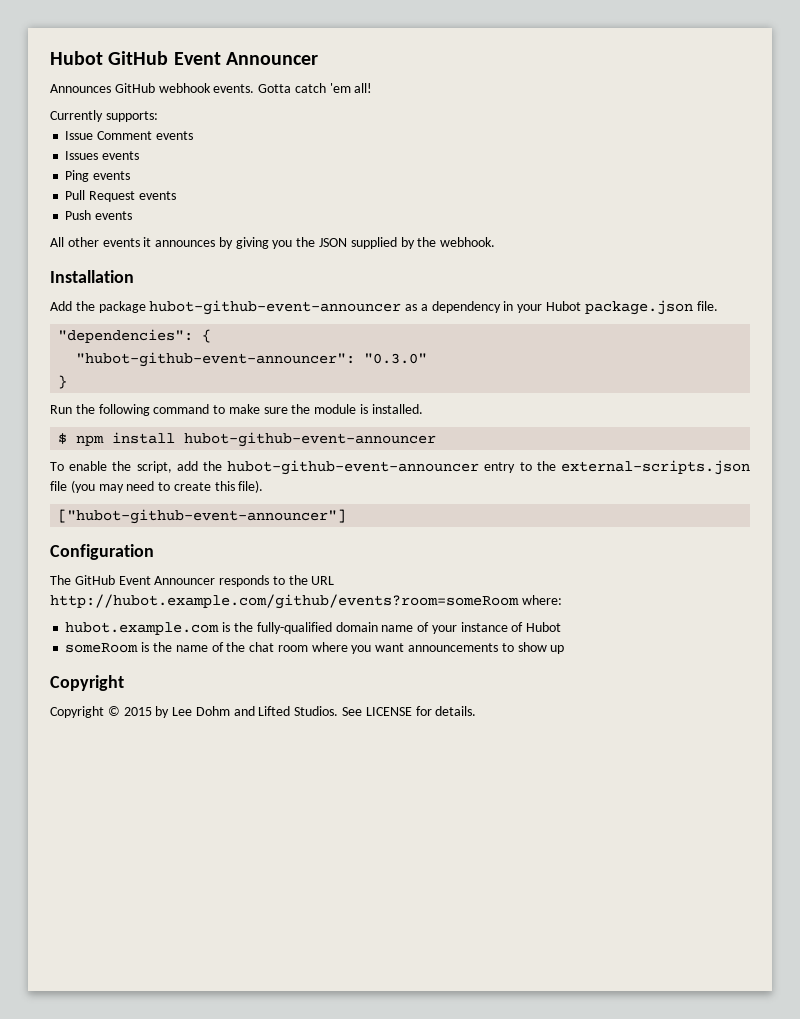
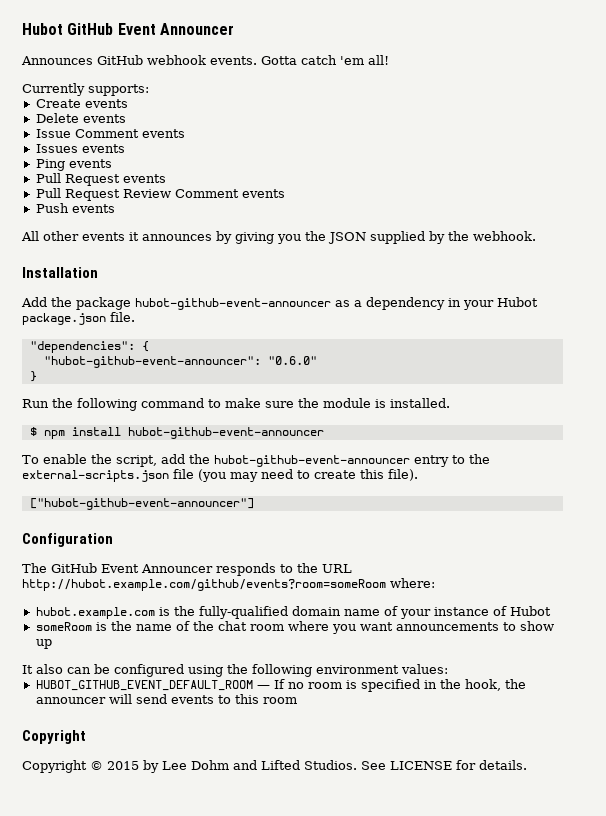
(158, 116) none -> [35,99,128,108] [35,113,126,123] // Create events // Delete events
(176, 195) none -> [35,188,285,201] // Pull Request Review Comment events
[364,353,428,364] "0.3.0" -> [267,356,317,365] "0.6.0"
(565, 649) none -> [22,664,448,677] [35,679,526,692] [35,694,297,704] // It also can be configured using the following environment values: // HUBOT_GITHUB_EVENT_DEFAULT_ROOM — If no room is specified in the hook, the announcer will send events to this room

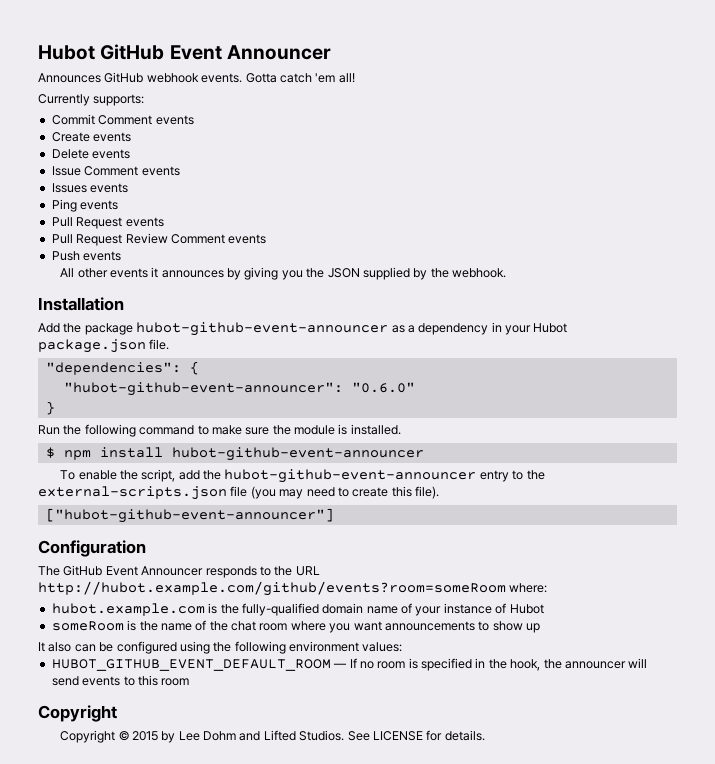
(149, 90) none -> [51,114,194,125] // Commit Comment events

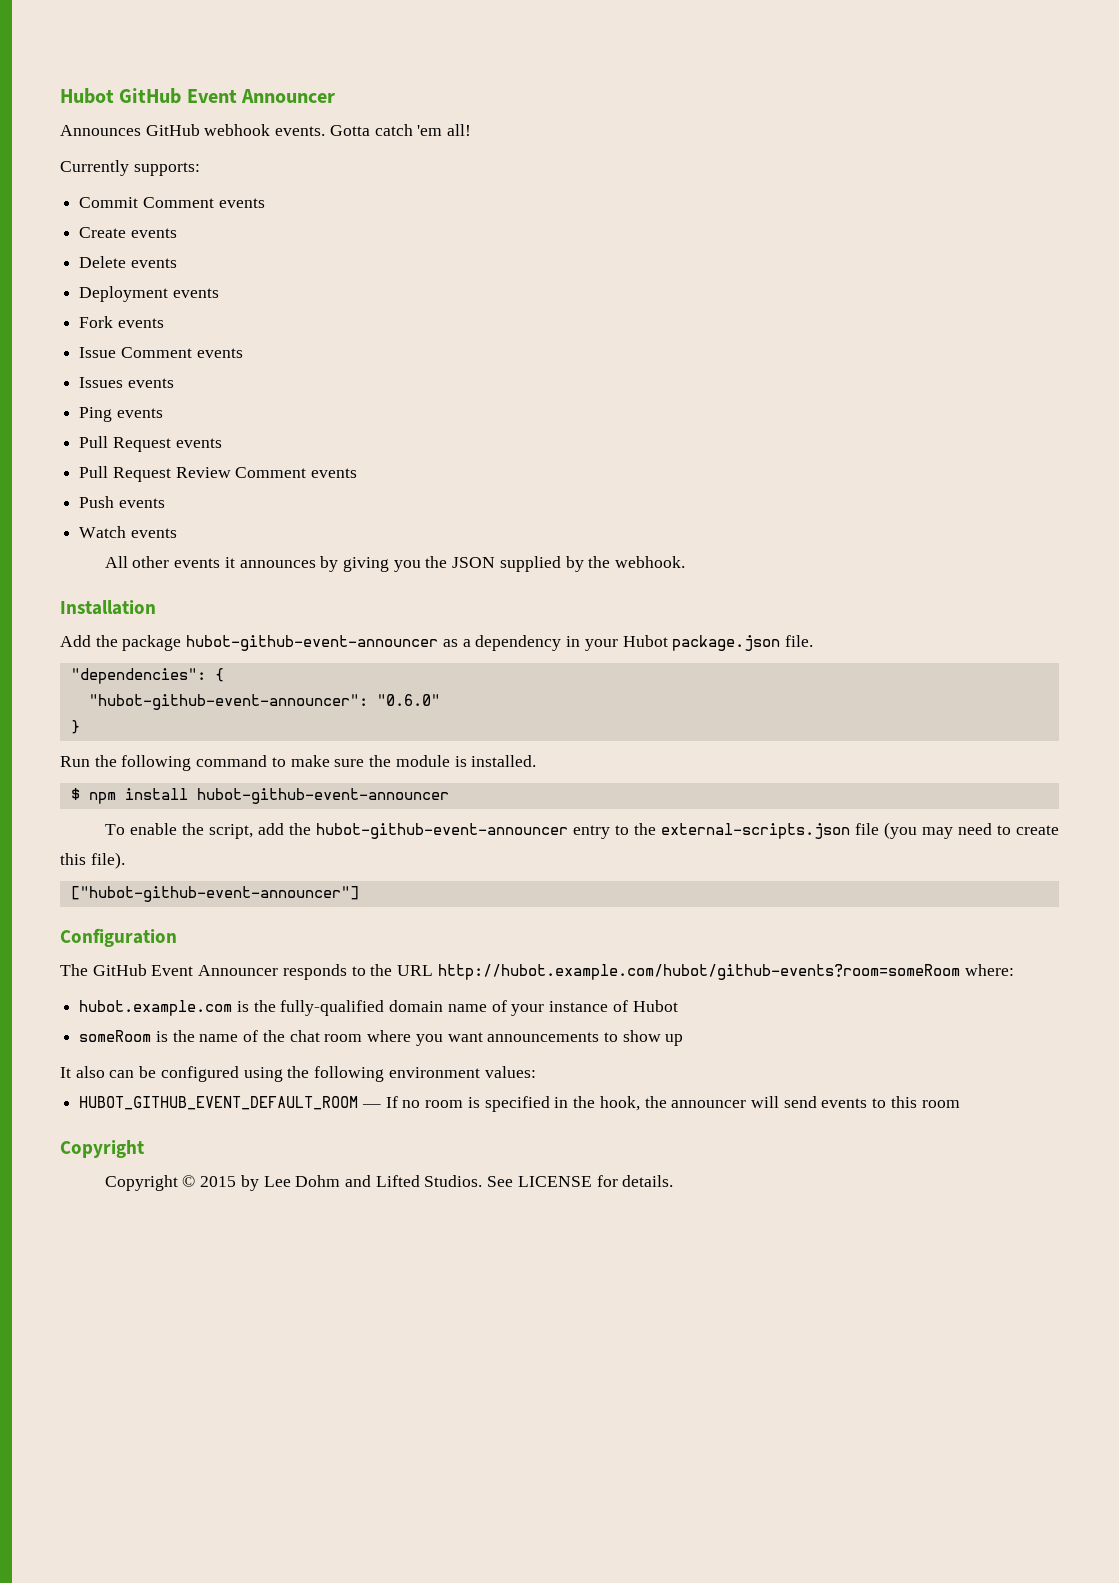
(131, 154) none -> [79,286,219,302] [79,316,164,328] // Deployment events // Fork events
(122, 256) none -> [79,526,177,538] // Watch events
[38,581,506,596] http://hubot.example.com/github/events?room=someRoom -> [437,964,960,980] http://hubot.example.com/hubot/github-events?room=someRoom

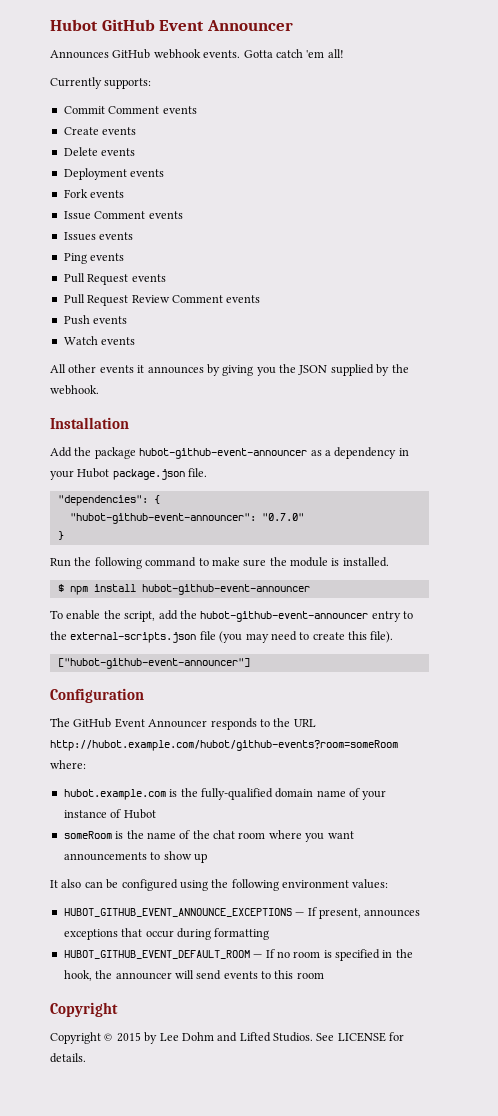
[376,694,440,706] "0.6.0" -> [261,513,304,521] "0.7.0"
(536, 1072) none -> [63,907,421,919] [63,928,270,940] // HUBOT_GITHUB_EVENT_ANNOUNCE_EXCEPTIONS — If present, announces exceptions that occur during formatting

